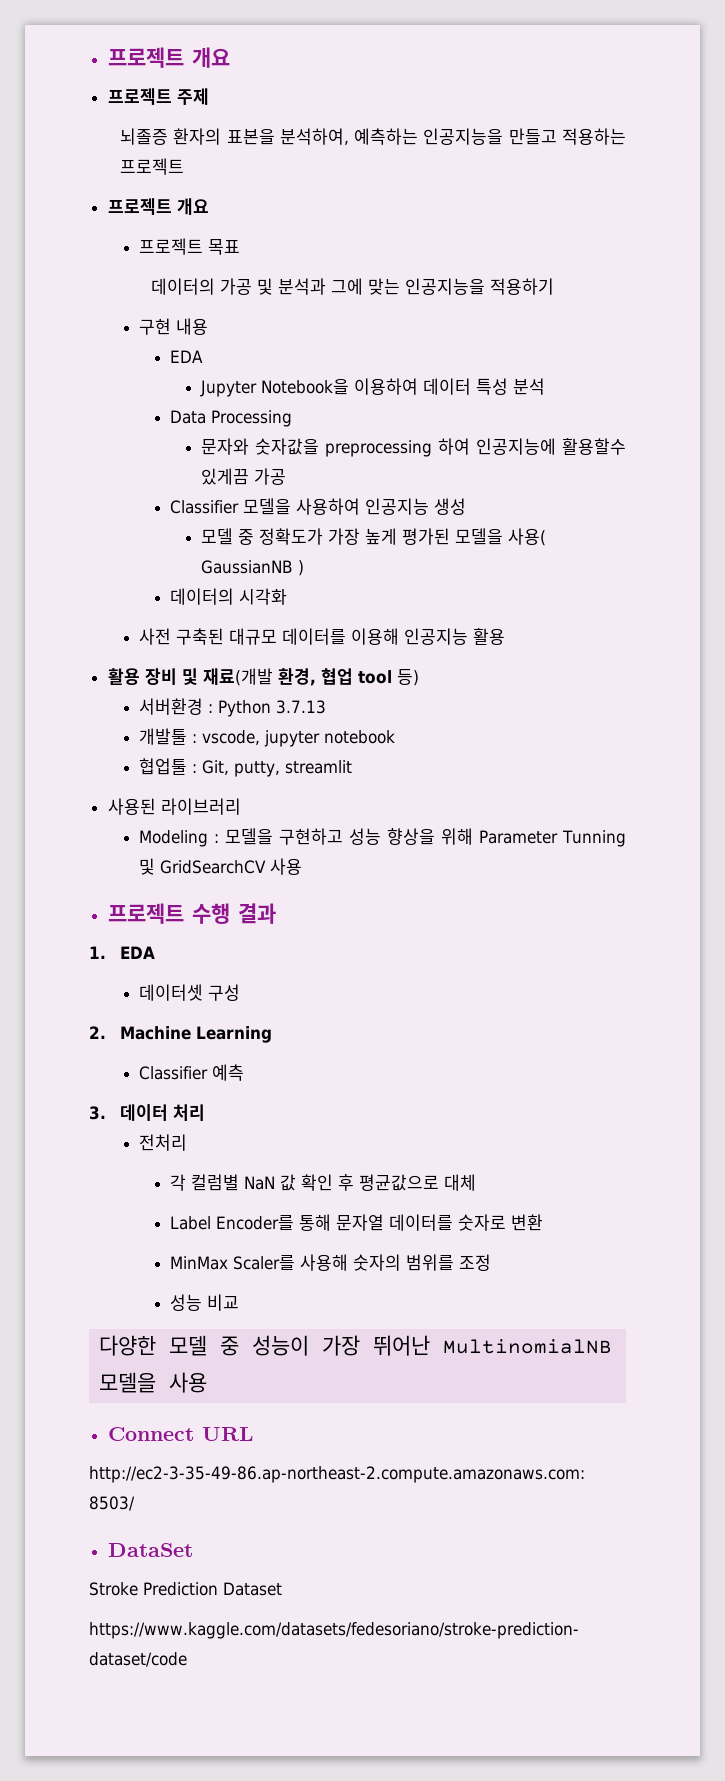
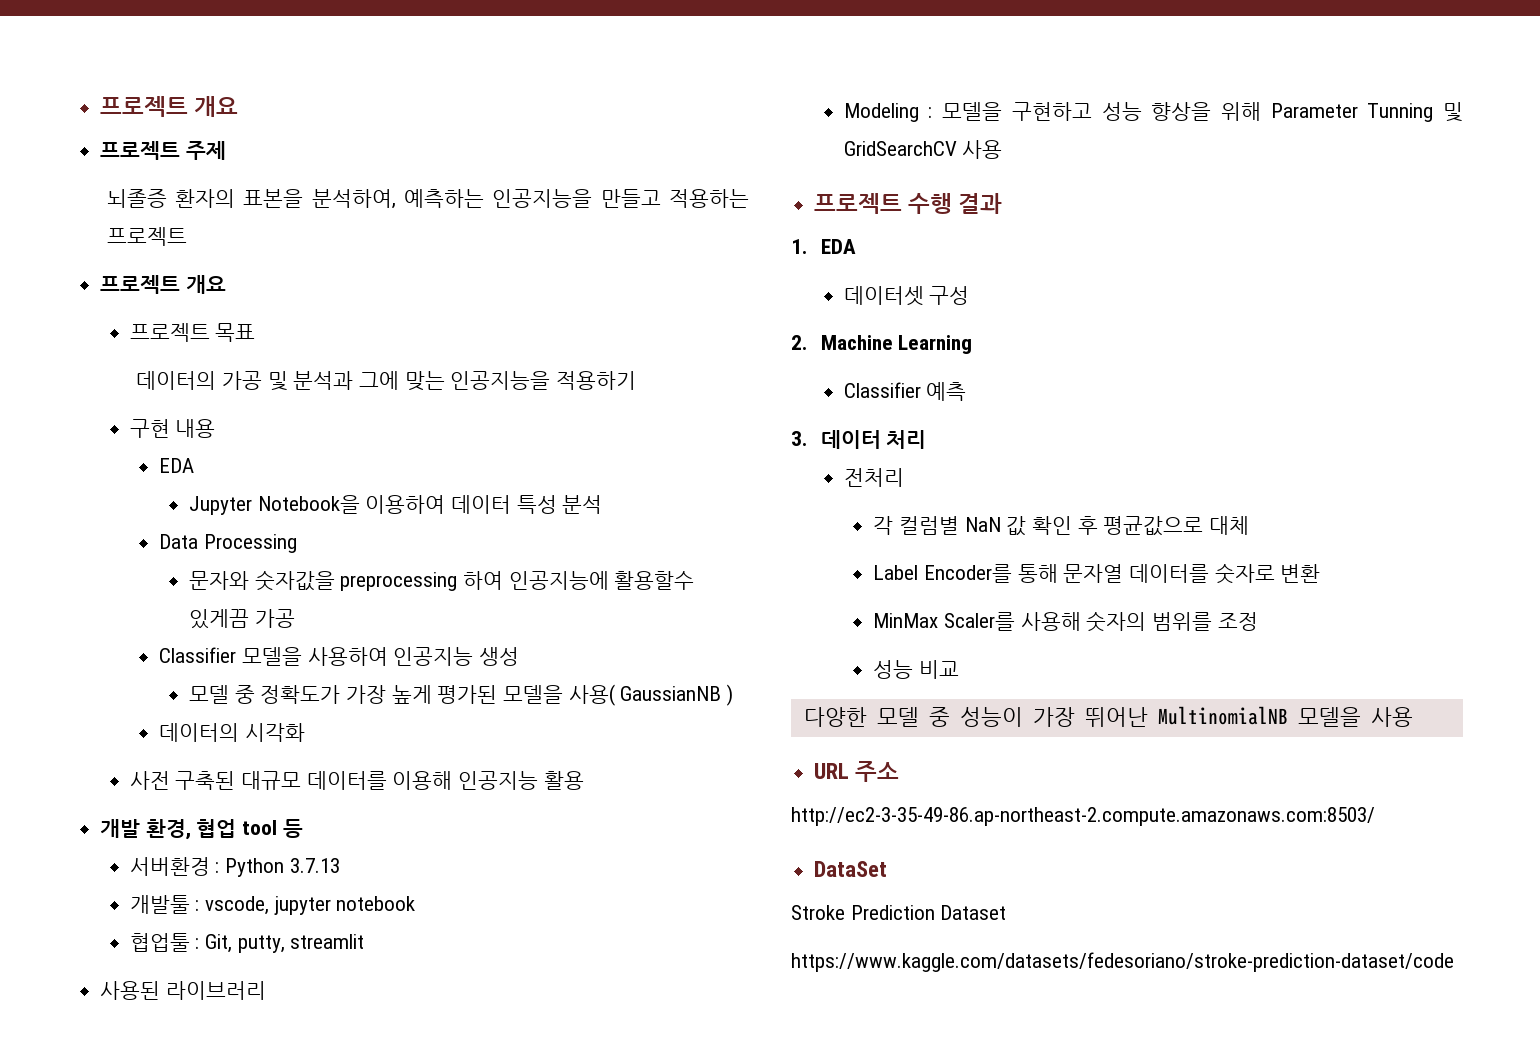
[107,668,273,686] 활용 장비 및 재료(개발 -> [100,819,141,838] 개발
[396,669,419,686] 등) -> [282,819,303,838] 등
[107,1427,194,1441] Connect -> (1413, 717) none
(254, 1434) none -> [855,761,900,782] 주소

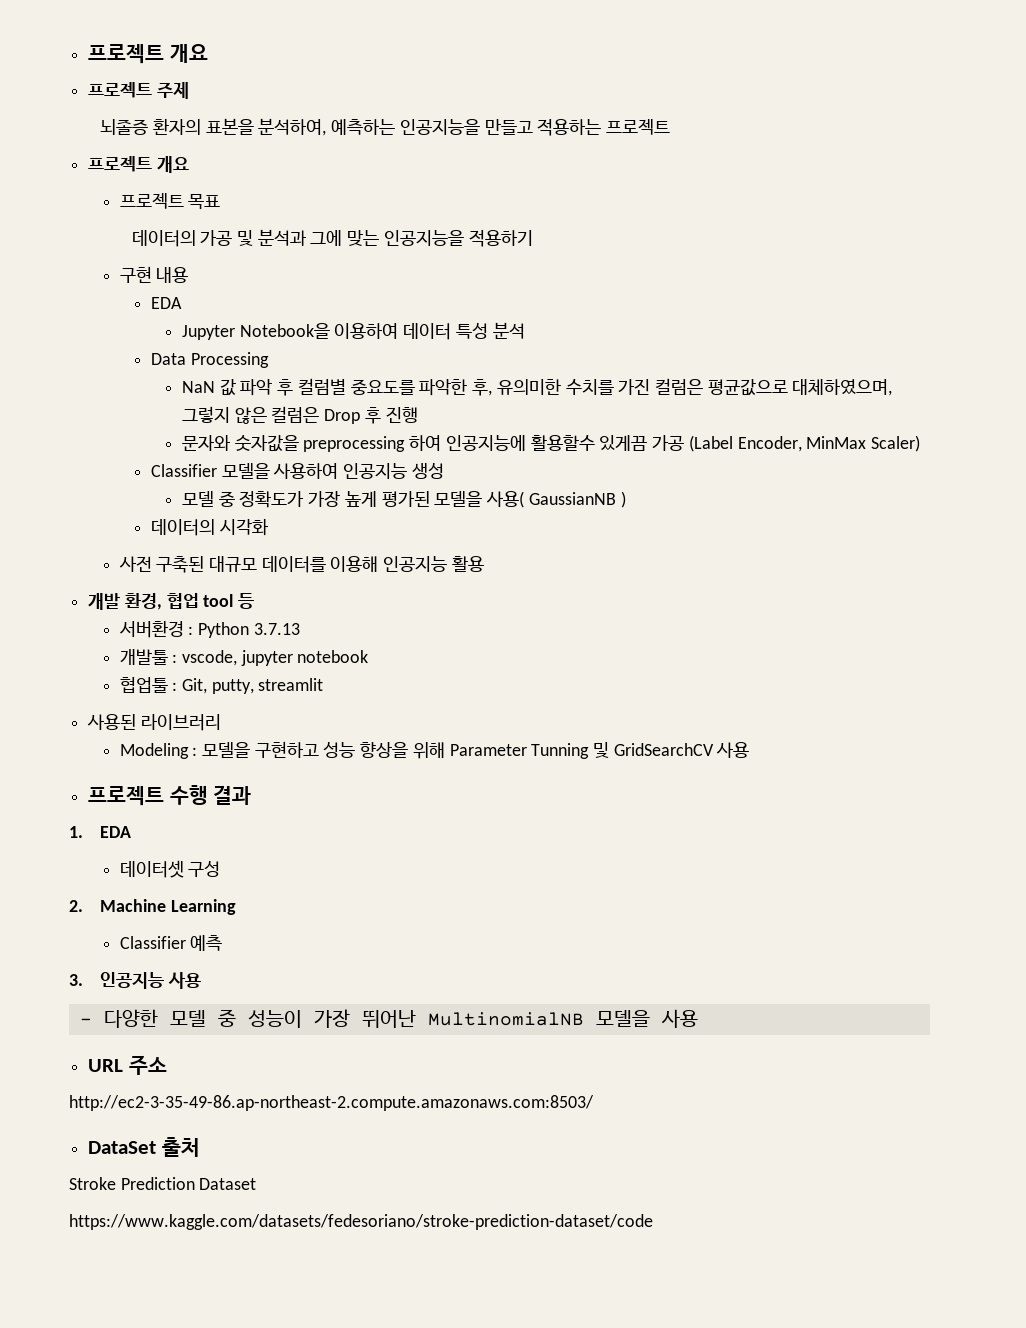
(297, 543) none -> [182,378,893,396] [182,406,418,424] // NaN 값 파악 후 컬럼별 중요도를 파악한 후, 유의미한 수치를 가진 컬럼은 평균값으로 대체하였으며, 그렇지 않은 컬럼은 Drop 후 진행
(295, 618) none -> [688,435,921,452] (Label Encoder, MinMax Scaler)
[820,430,927,449] [843,468,904,487] [873,516,1249,536] [873,563,1321,584] [873,611,1258,632] [873,660,959,679] 데이터 처리 // 전처리 // 각 컬럼별 NaN 값 확인 후 평균값으로 대체 // Label Encoder를 통해 문자열 데이터를 숫자로 변환 // MinMax Scaler를 사용해 숫자의 범위를 조정 // 성능 비교 // -> [100,972,201,989] [79,1018,92,1025] 인공지능 사용 // -
(888, 869) none -> [161,1137,200,1157] 출처

